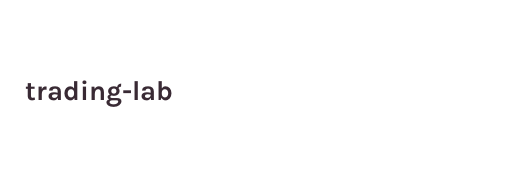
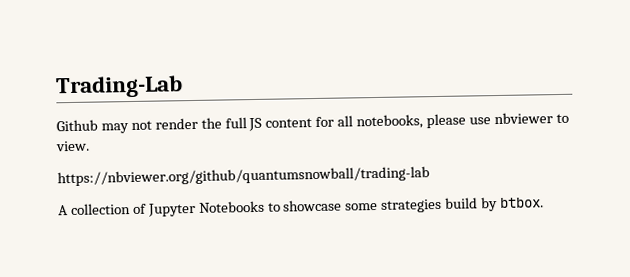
[25,80,173,107] trading-lab -> [55,75,183,99] [56,112,569,134] [56,140,90,152] [57,166,430,187] [58,197,545,217] Trading-Lab // Github may not render the full JS content for all notebooks, please use nbviewer to view. // https://nbviewer.org/github/quantumsnowball/trading-lab // A collection of Jupyter Notebooks to showcase some strategies build by btbox.

